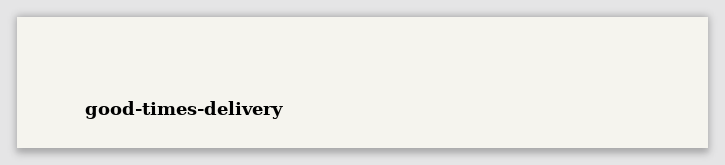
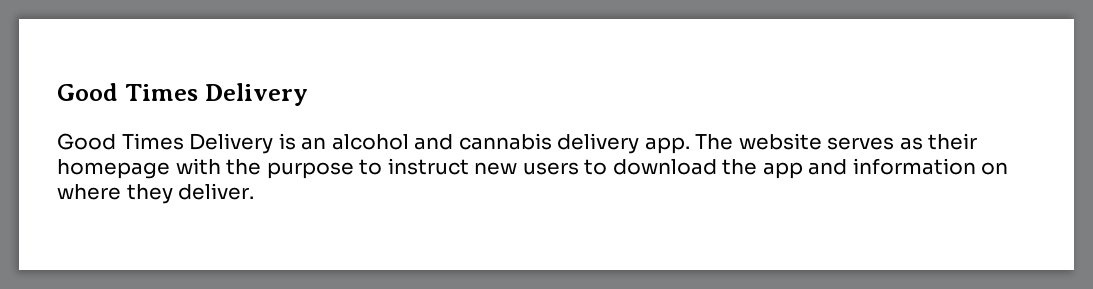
[85,101,283,119] good-times-delivery -> [57,83,308,106] [57,133,978,154] [57,158,1009,179] [57,183,255,204] Good Times Delivery // Good Times Delivery is an alcohol and cannabis delivery app. The website serves as their homepage with the purpose to instruct new users to download the app and information on where they deliver.

